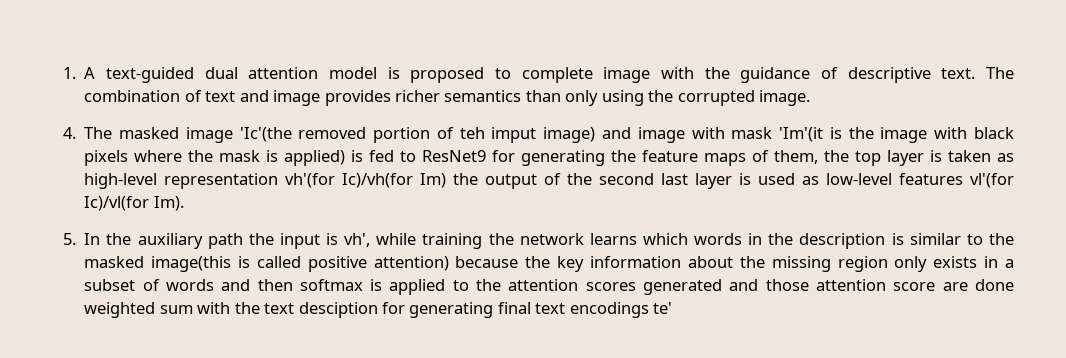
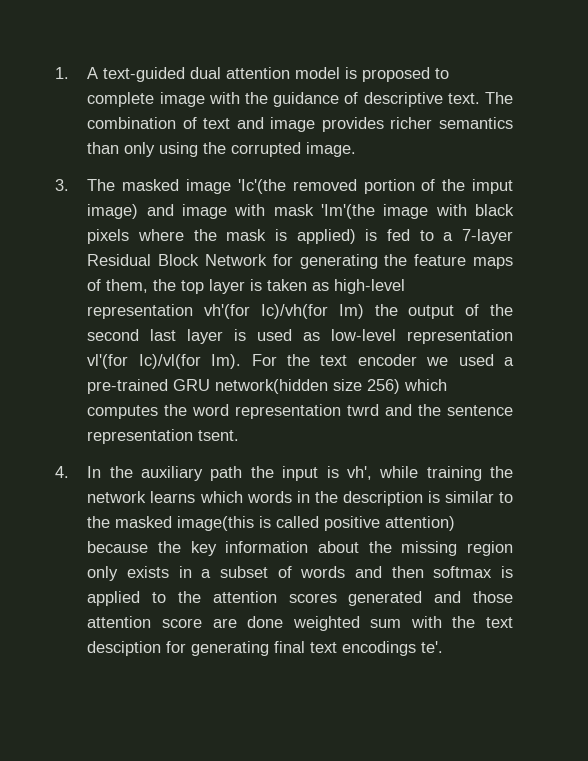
[63,127,76,139] 4. -> [55,179,69,191] 3.
[459,127,485,139] teh -> [442,179,466,191] the
[779,127,874,142] 'Im'(it is the -> [321,204,376,219] 'Im'(the
[422,150,487,162] ResNet9 -> [443,229,513,244] [87,254,267,266] a 7-layer Residual Block Network
[899,173,964,185] features -> [406,329,513,344] representation
[63,233,76,245] // 5. -> [251,354,514,366] [87,379,448,394] [87,404,513,419] [87,429,240,444] [55,466,69,478] For the text encoder we used a pre-trained GRU network(hidden size 256) which computes the word representation twrd and the sentence representation tsent. // 4.
[653,302,673,314] te' -> [421,641,444,653] te'.

